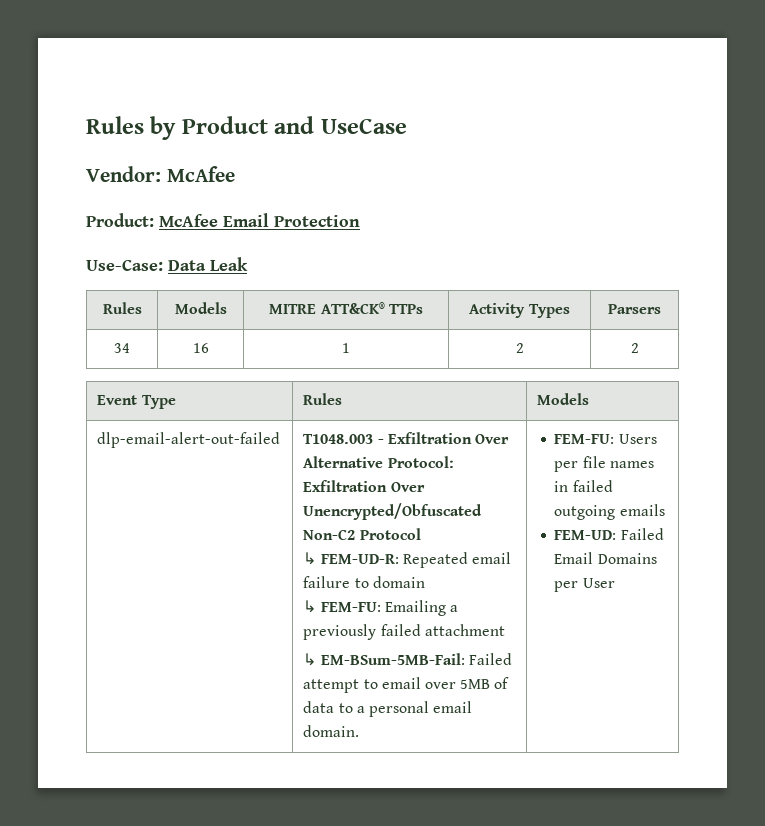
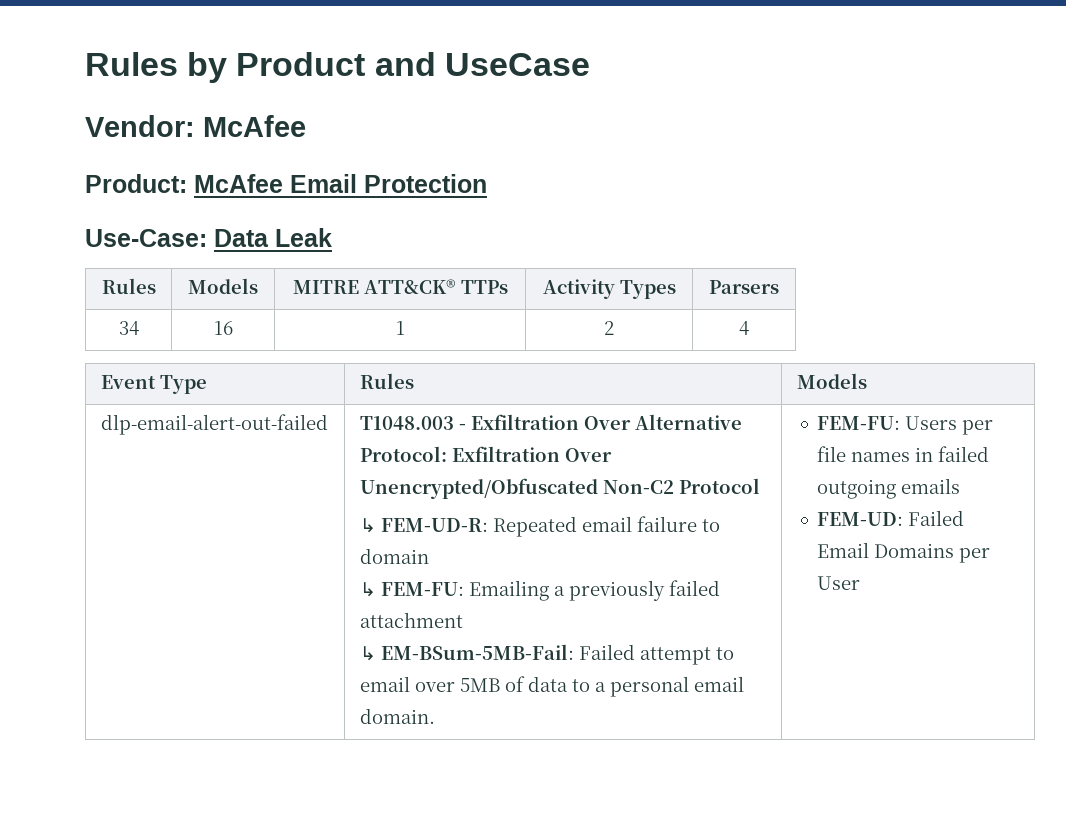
[630,343,639,353] 2 -> [739,321,749,335] 4

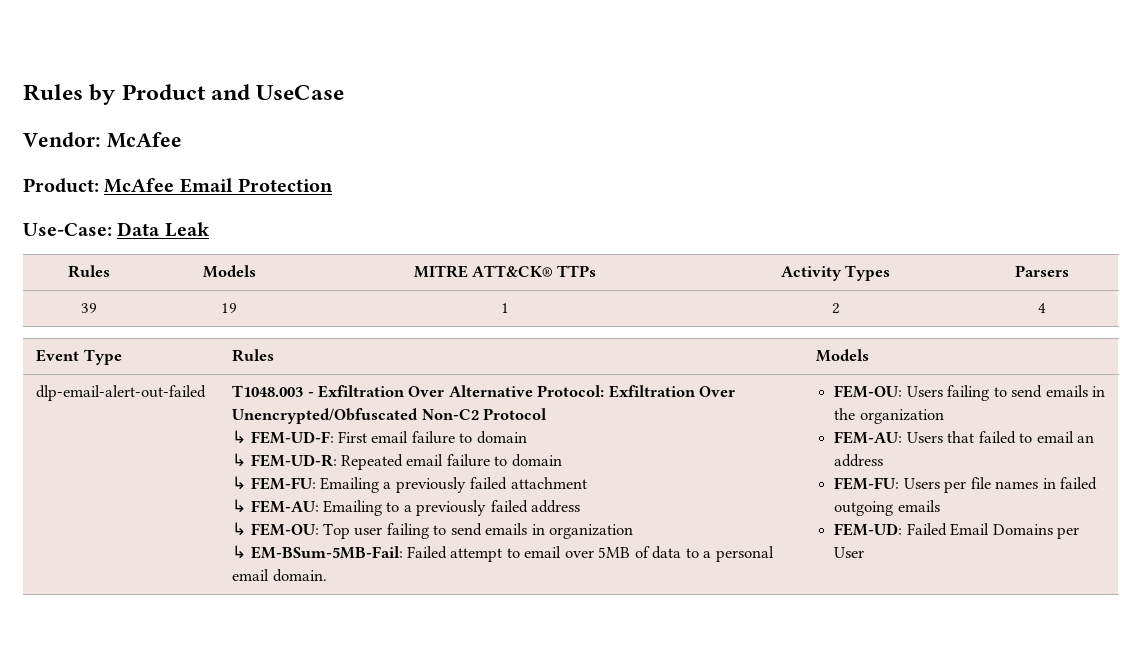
[118,321,139,335] [213,321,233,335] 34 | 16 -> [80,303,97,313] [221,303,237,313] 39 | 19
(760, 486) none -> [232,430,527,444] // ↳ FEM-UD-F: First email failure to domain
(463, 620) none -> [232,499,581,516] [232,522,634,539] // ↳ FEM-AU: Emailing to a previously failed address // ↳ FEM-OU: Top user failing to send emails in organization
(435, 716) none -> [834,385,1106,401] [834,408,944,424] [834,431,1095,444] [834,454,884,467] FEM-OU: Users failing to send emails in the organization // FEM-AU: Users that failed to email an address //

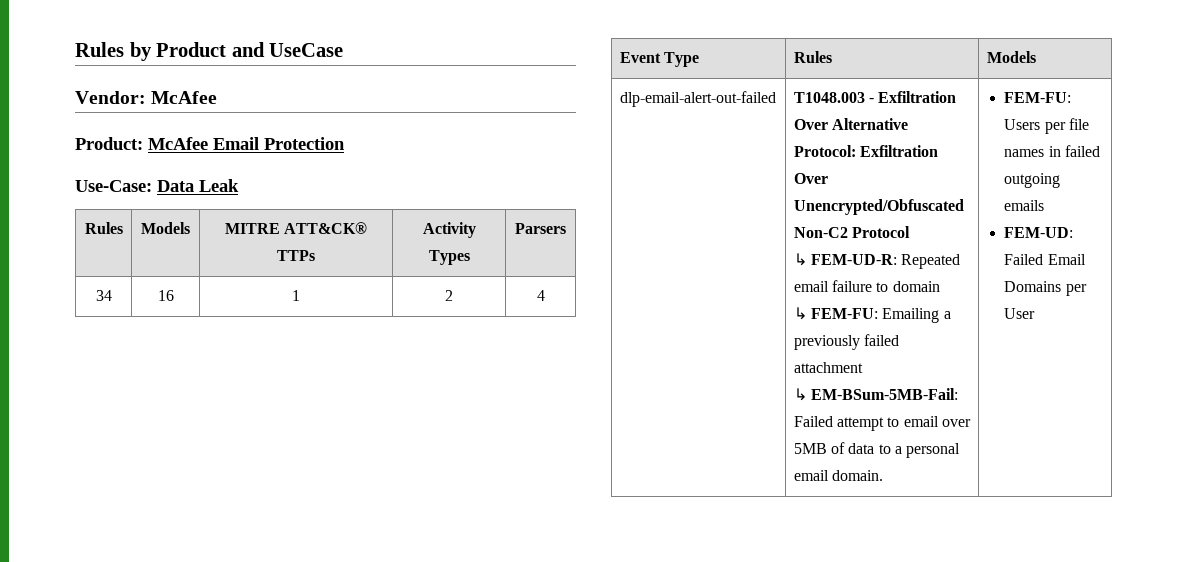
[80,303,97,313] [221,303,237,313] 39 | 19 -> [95,290,112,301] [157,290,174,301] 34 | 16
[232,430,527,444] // ↳ FEM-UD-F: First email failure to domain -> (911, 232) none
[232,499,581,516] [232,522,634,539] // ↳ FEM-AU: Emailing to a previously failed address // ↳ FEM-OU: Top user failing to send emails in organization -> (863, 367) none
[834,385,1106,401] [834,408,944,424] [834,431,1095,444] [834,454,884,467] FEM-OU: Users failing to send emails in the organization // FEM-AU: Users that failed to email an address // -> (884, 475) none

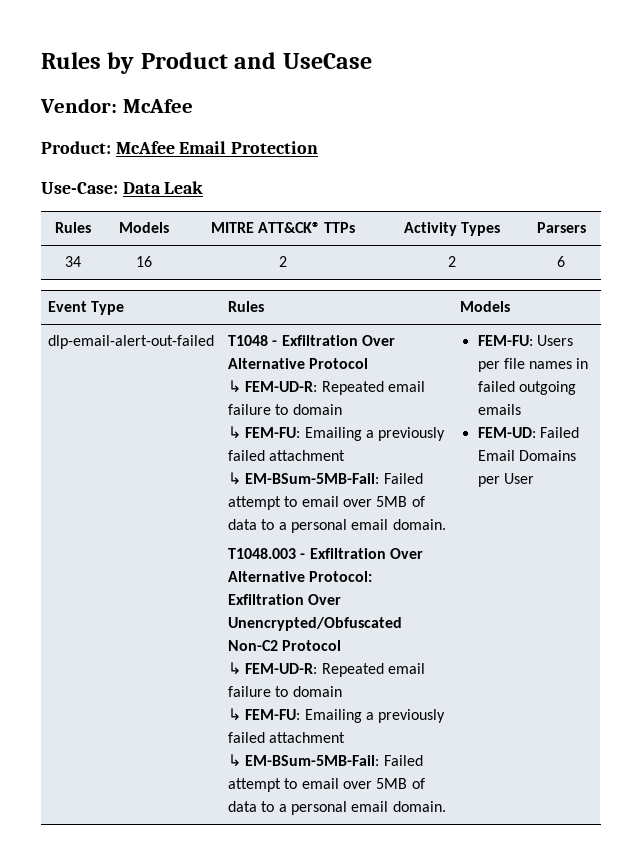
[292,290,300,301] [445,290,453,301] [536,290,545,301] 1 | 2 | 4 -> [279,256,287,267] [448,256,456,267] [557,256,565,267] 2 | 2 | 6
(776, 99) none -> [227,335,395,346] [227,358,369,369] [227,380,425,395] [227,404,342,415] [227,426,446,441] [227,450,346,461] [227,472,423,485] [227,496,425,510] [227,519,446,533] T1048 - Exfiltration Over Alternative Protocol // ↳ FEM-UD-R: Repeated email failure to domain // ↳ FEM-FU: Emailing a previously failed attachment // ↳ EM-BSum-5MB-Fail: Failed attempt to email over 5MB of data to a personal email domain. //

